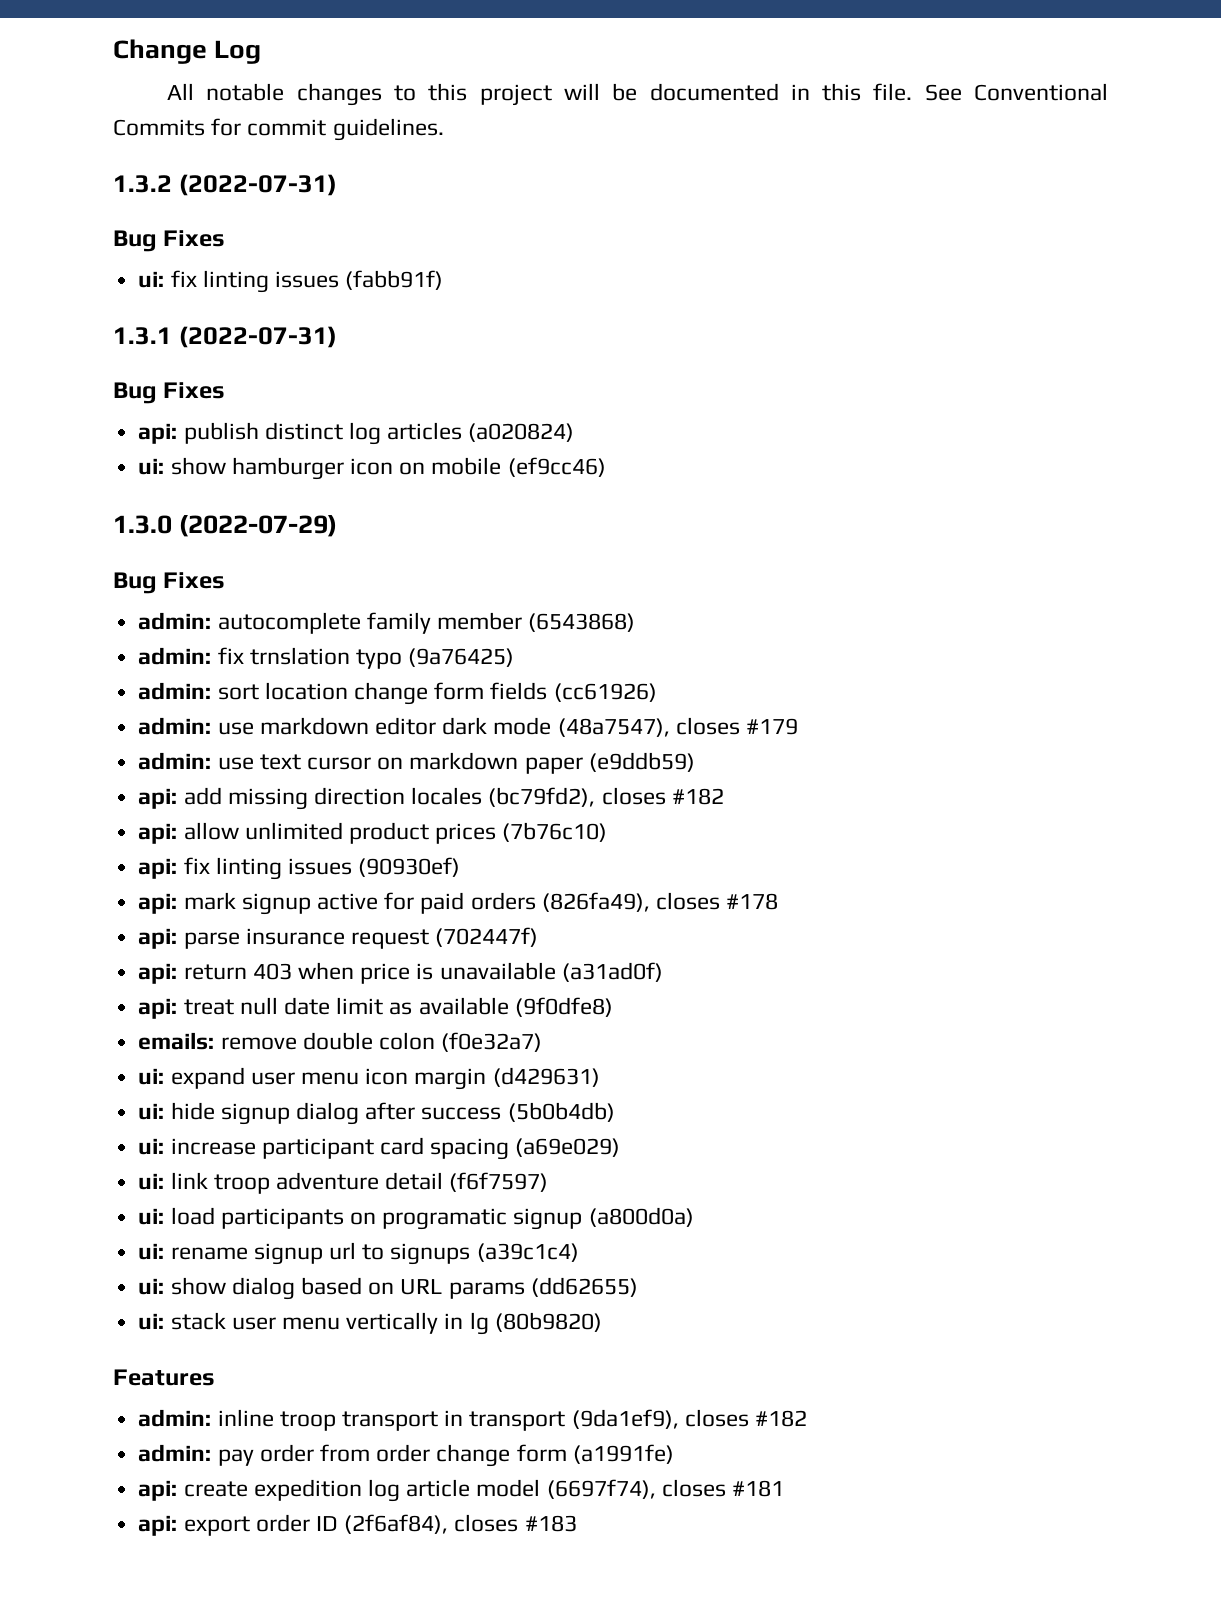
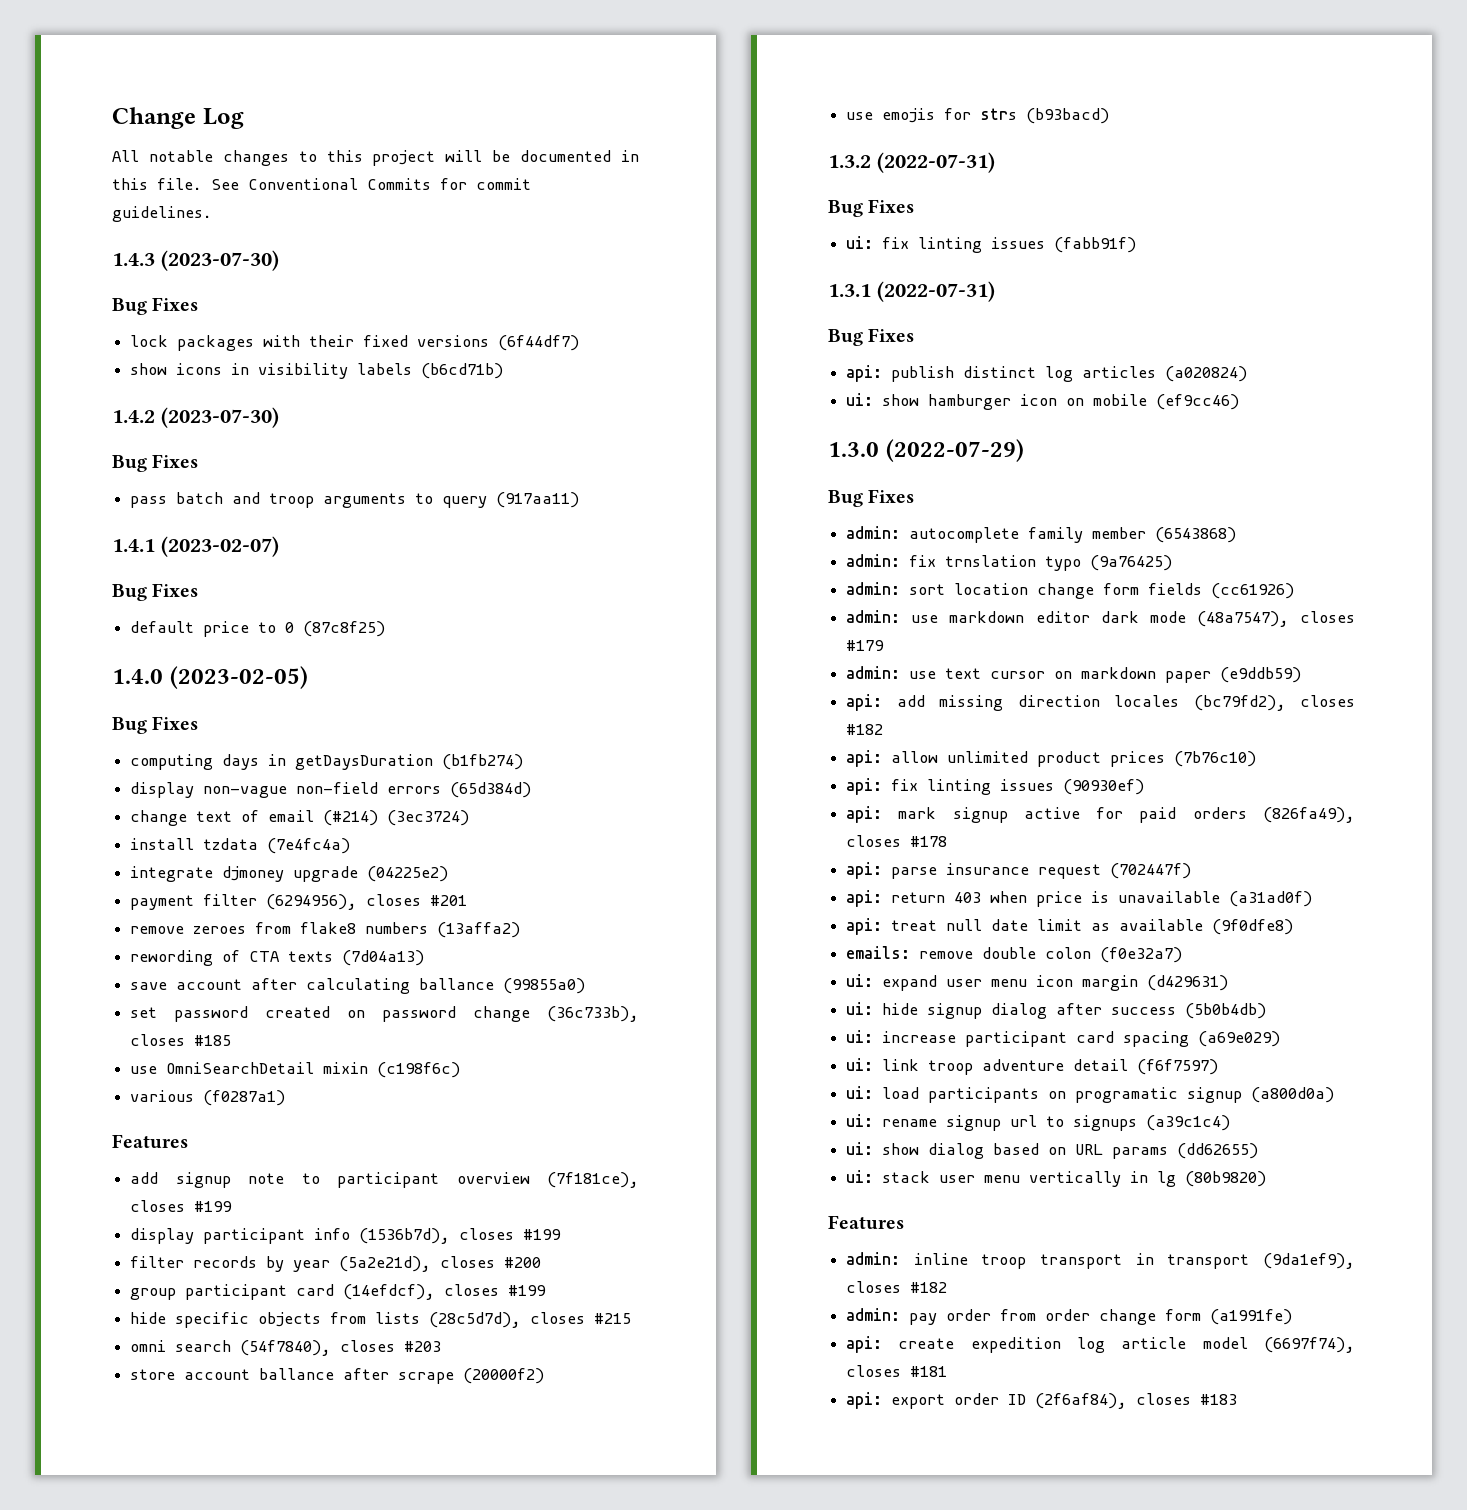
(444, 129) none -> [112,250,279,271] [112,297,199,315] [130,335,580,351] [130,363,504,379] [112,407,279,428] [112,454,199,472] [130,492,580,508] [112,536,279,557] [112,583,199,601] [130,621,386,637] [112,666,308,689] [112,716,199,734] [130,754,524,770] [130,782,532,798] [130,810,470,826] [130,838,351,854] [130,866,449,882] [130,894,468,910] [130,922,521,938] [130,950,425,966] [130,978,586,994] [130,1006,639,1022] [130,1034,232,1046] [130,1062,461,1078] [130,1090,286,1106] [112,1134,188,1149] [130,1172,639,1188] [130,1200,233,1212] [130,1228,562,1244] [130,1256,542,1272] [130,1284,547,1300] [130,1312,632,1328] [130,1340,442,1356] [130,1368,545,1384] [846,108,1110,124] // 1.4.3 (2023-07-30) // Bug Fixes // lock packages with their fixed versions (6f44df7) // show icons in visibility labels (b6cd71b) // 1.4.2 (2023-07-30) // Bug Fixes // pass batch and troop arguments to query (917aa11) // 1.4.1 (2023-02-07) // Bug Fixes // default price to 0 (87c8f25) // 1.4.0 (2023-02-05) // Bug Fixes // computing days in getDaysDuration (b1fb274) // display non-vague non-field errors (65d384d) // change text of email (#214) (3ec3724) // install tzdata (7e4fc4a) // integrate djmoney upgrade (04225e2) // payment filter (6294956), closes #201 // remove zeroes from flake8 numbers (13affa2) // rewording of CTA texts (7d04a13) // save account after calculating ballance (99855a0) // set password created on password change (36c733b), closes #185 // use OmniSearchDetail mixin (c198f6c) // various (f0287a1) // Features // add signup note to participant overview (7f181ce), closes #199 // display participant info (1536b7d), closes #199 // filter records by year (5a2e21d), closes #200 // group participant card (14efdcf), closes #199 // hide specific objects from lists (28c5d7d), closes #215 // omni search (54f7840), closes #203 // store account ballance after scrape (20000f2) // use emojis for strs (b93bacd)

